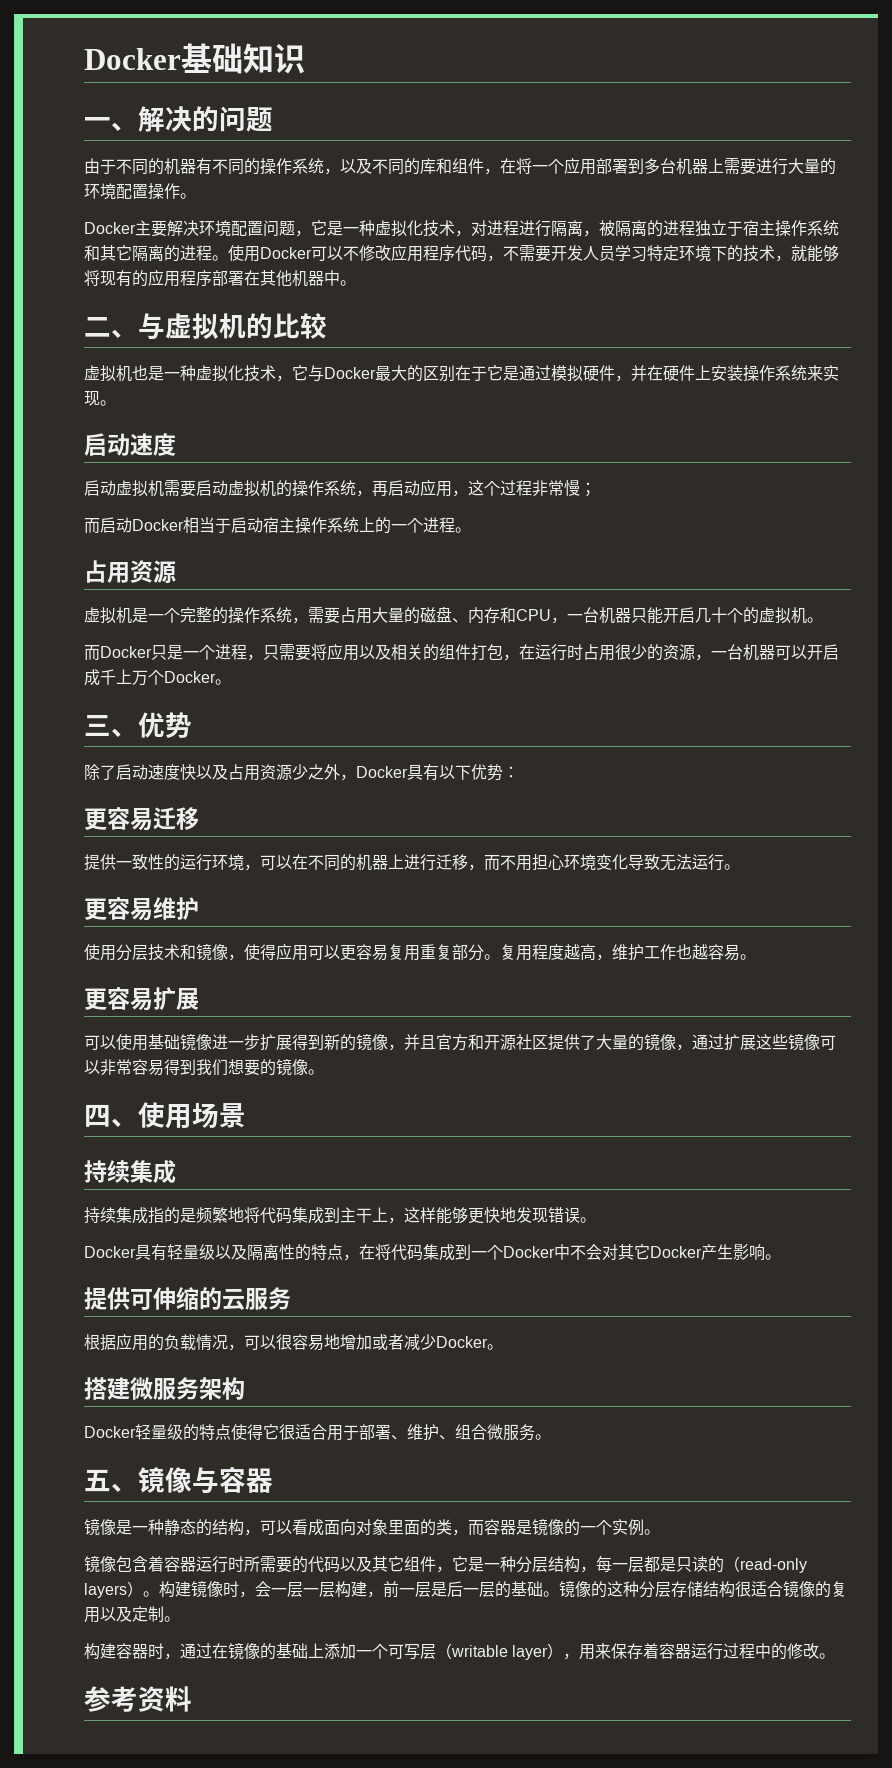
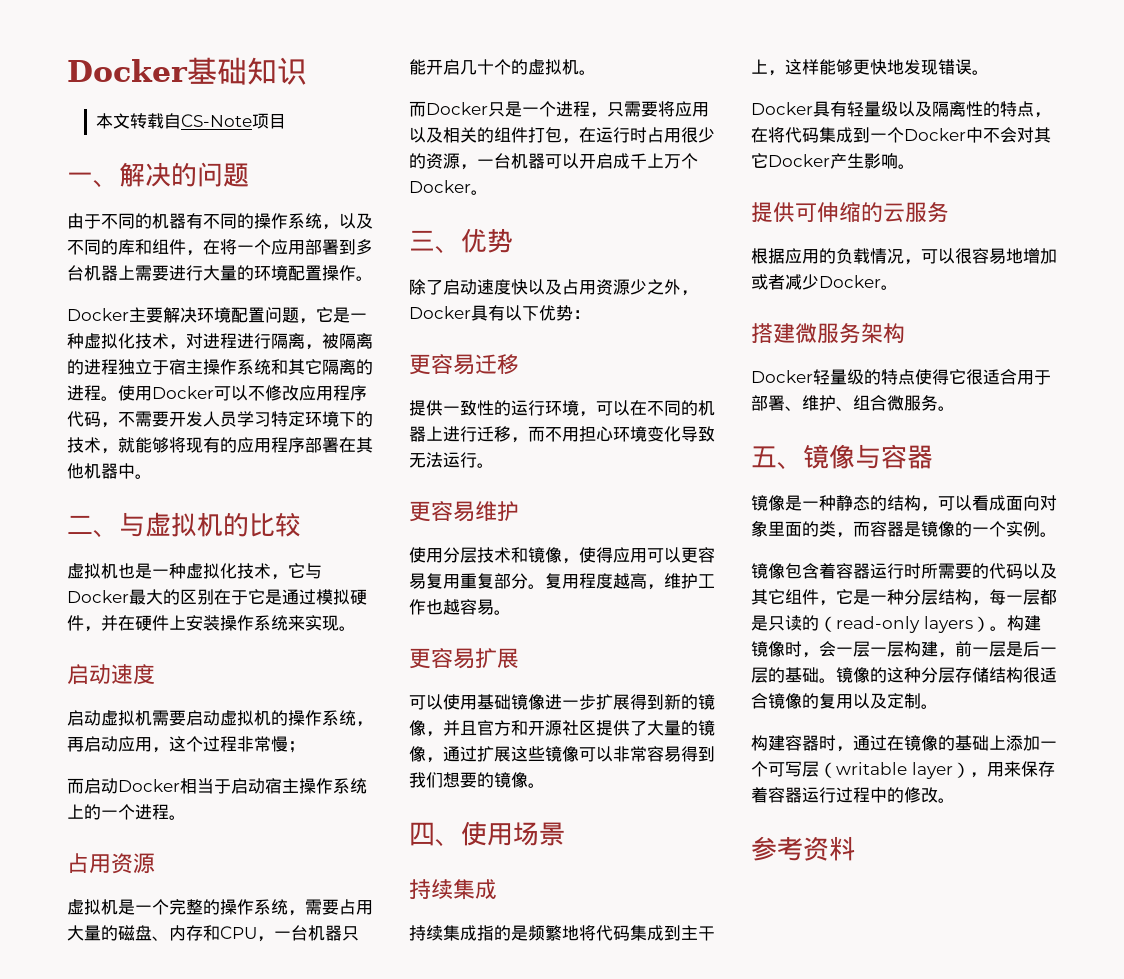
(305, 58) none -> [95,113,286,129] // 本文转载自CS-Note项目

